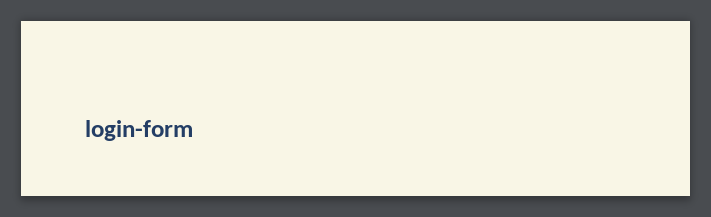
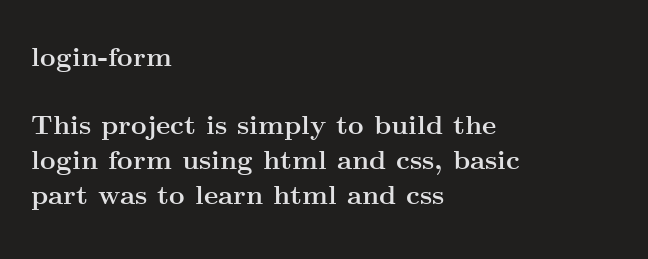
(193, 130) none -> [31,116,496,140] [31,151,520,175] [31,186,444,210] // This project is simply to build the login form using html and css, basic part was to learn html and css

